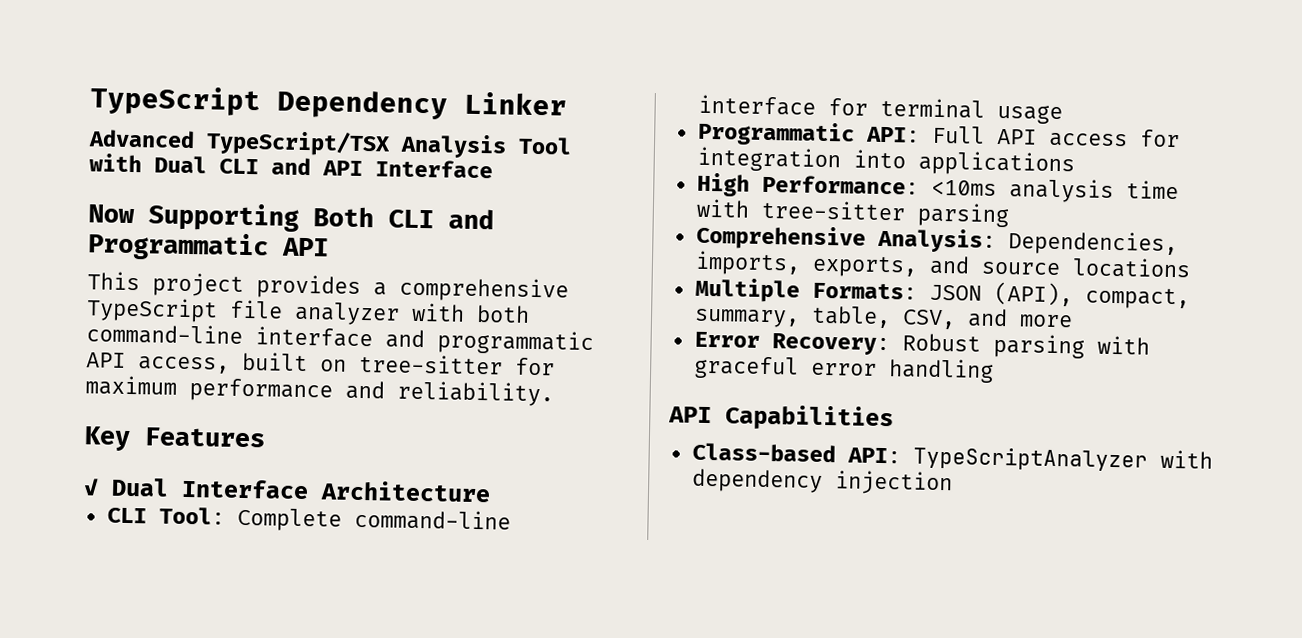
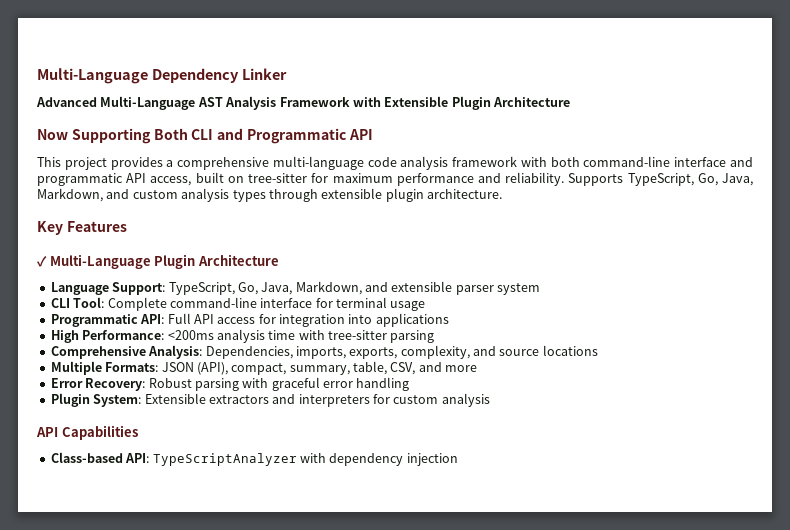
[90,85,261,117] TypeScript -> [37,68,148,84] Multi-Language
[206,129,572,159] [89,153,493,179] TypeScript/TSX Analysis Tool with Dual CLI and API Interface -> [100,96,570,110] Multi-Language AST Analysis Framework with Extensible Plugin Architecture
[86,297,400,326] TypeScript file analyzer -> [272,156,518,170] multi-language code analysis framework
(554, 393) none -> [568,173,753,186] [37,188,502,202] Supports TypeScript, Go, Java, Markdown, and custom analysis types through extensible plugin architecture.
[111,477,491,503] Dual Interface Architecture -> [49,254,279,269] [50,281,541,295] Multi-Language Plugin Architecture // Language Support: TypeScript, Go, Java, Markdown, and extensible parser system
[930,179,997,196] <10ms -> [167,330,214,340] <200ms
(918, 266) none -> [400,345,470,359] complexity,
(994, 370) none -> [50,393,490,407] // Plugin System: Extensible extractors and interpreters for custom analysis

